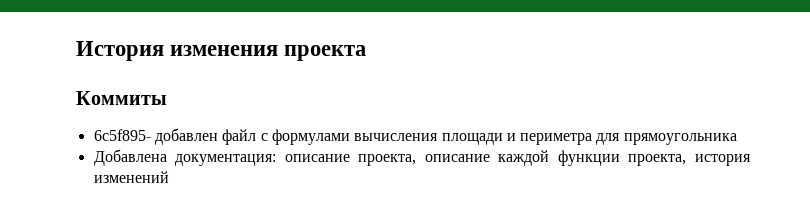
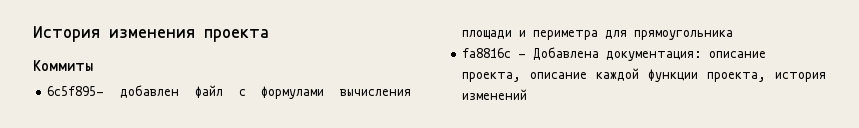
(737, 139) none -> [462,48,527,58] fa8816c -

